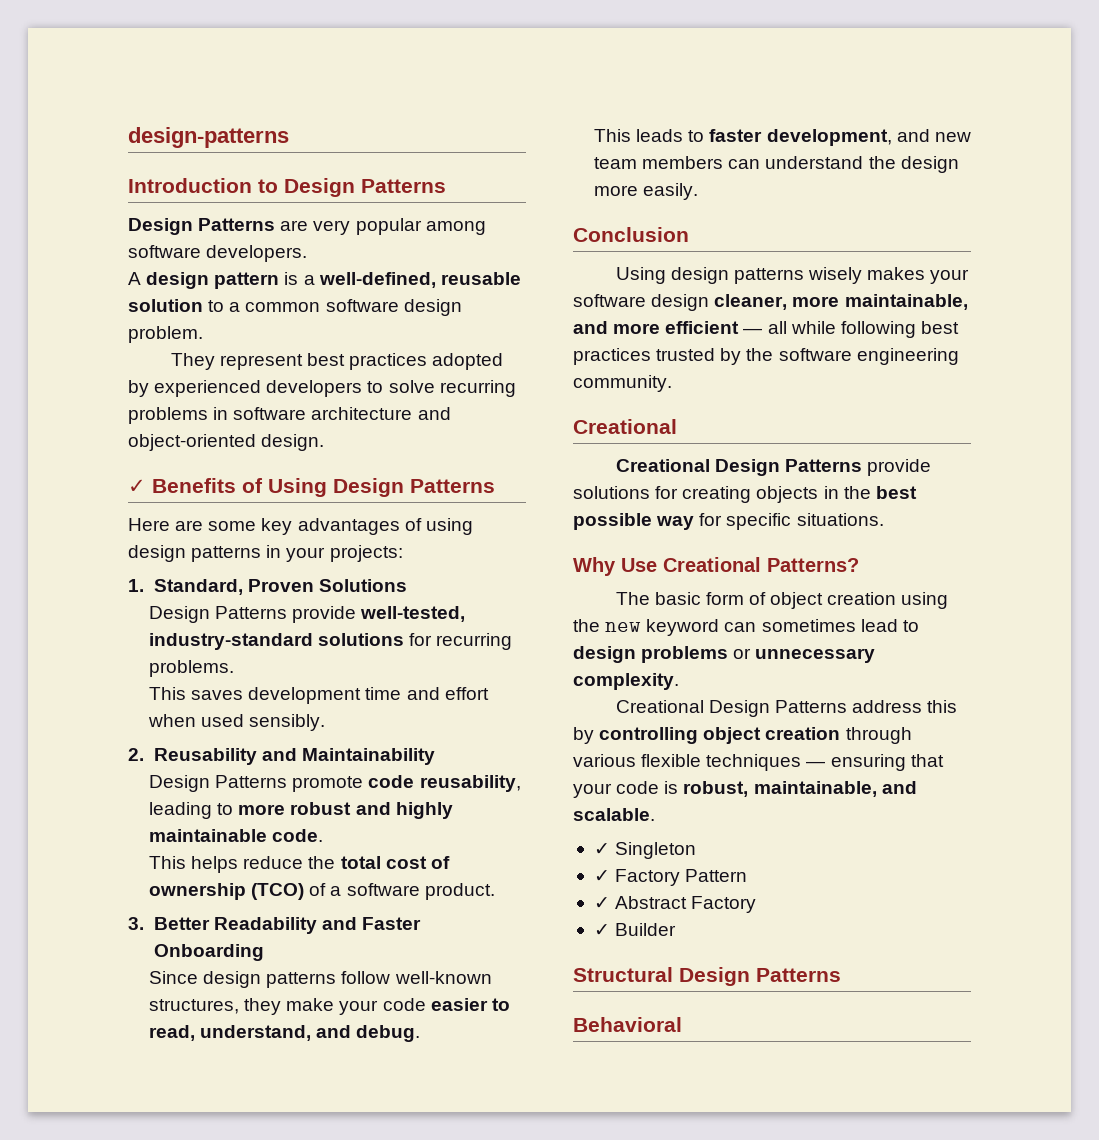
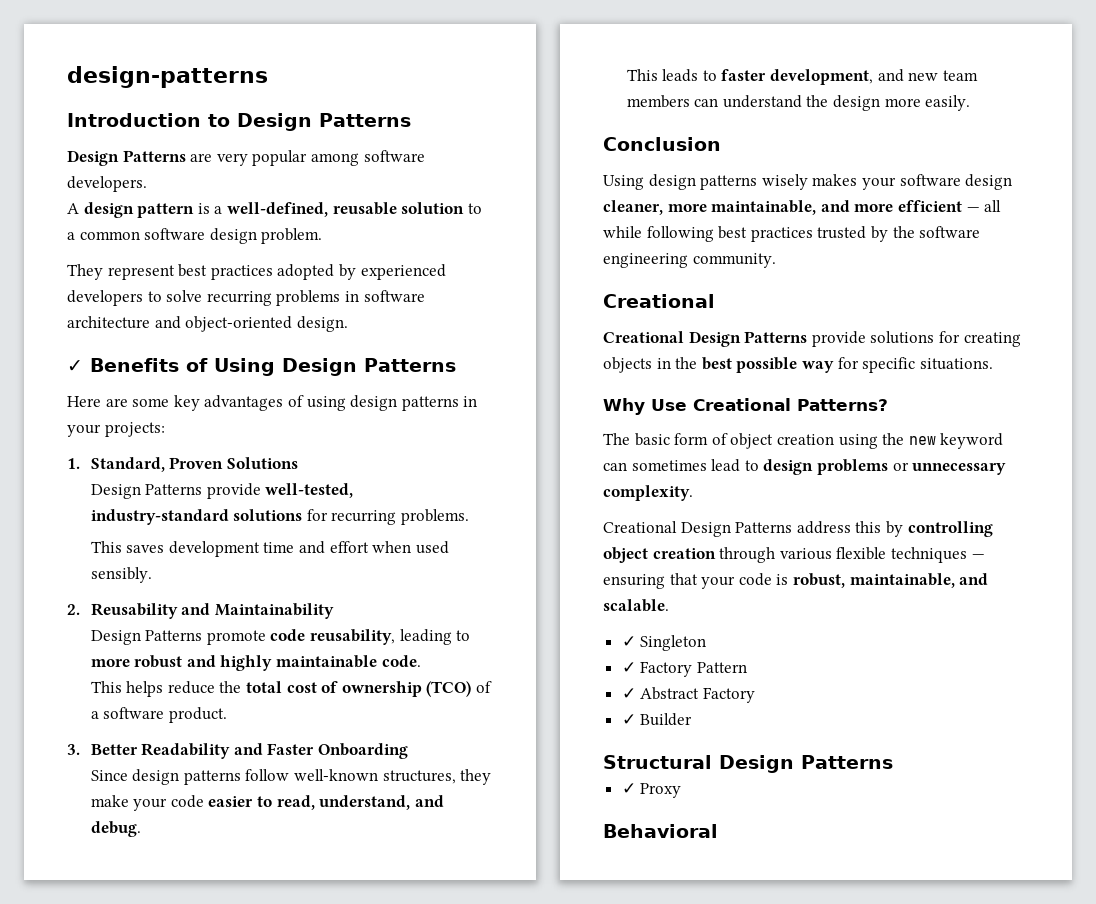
(841, 975) none -> [621,783,682,798] // ✓ Proxy

